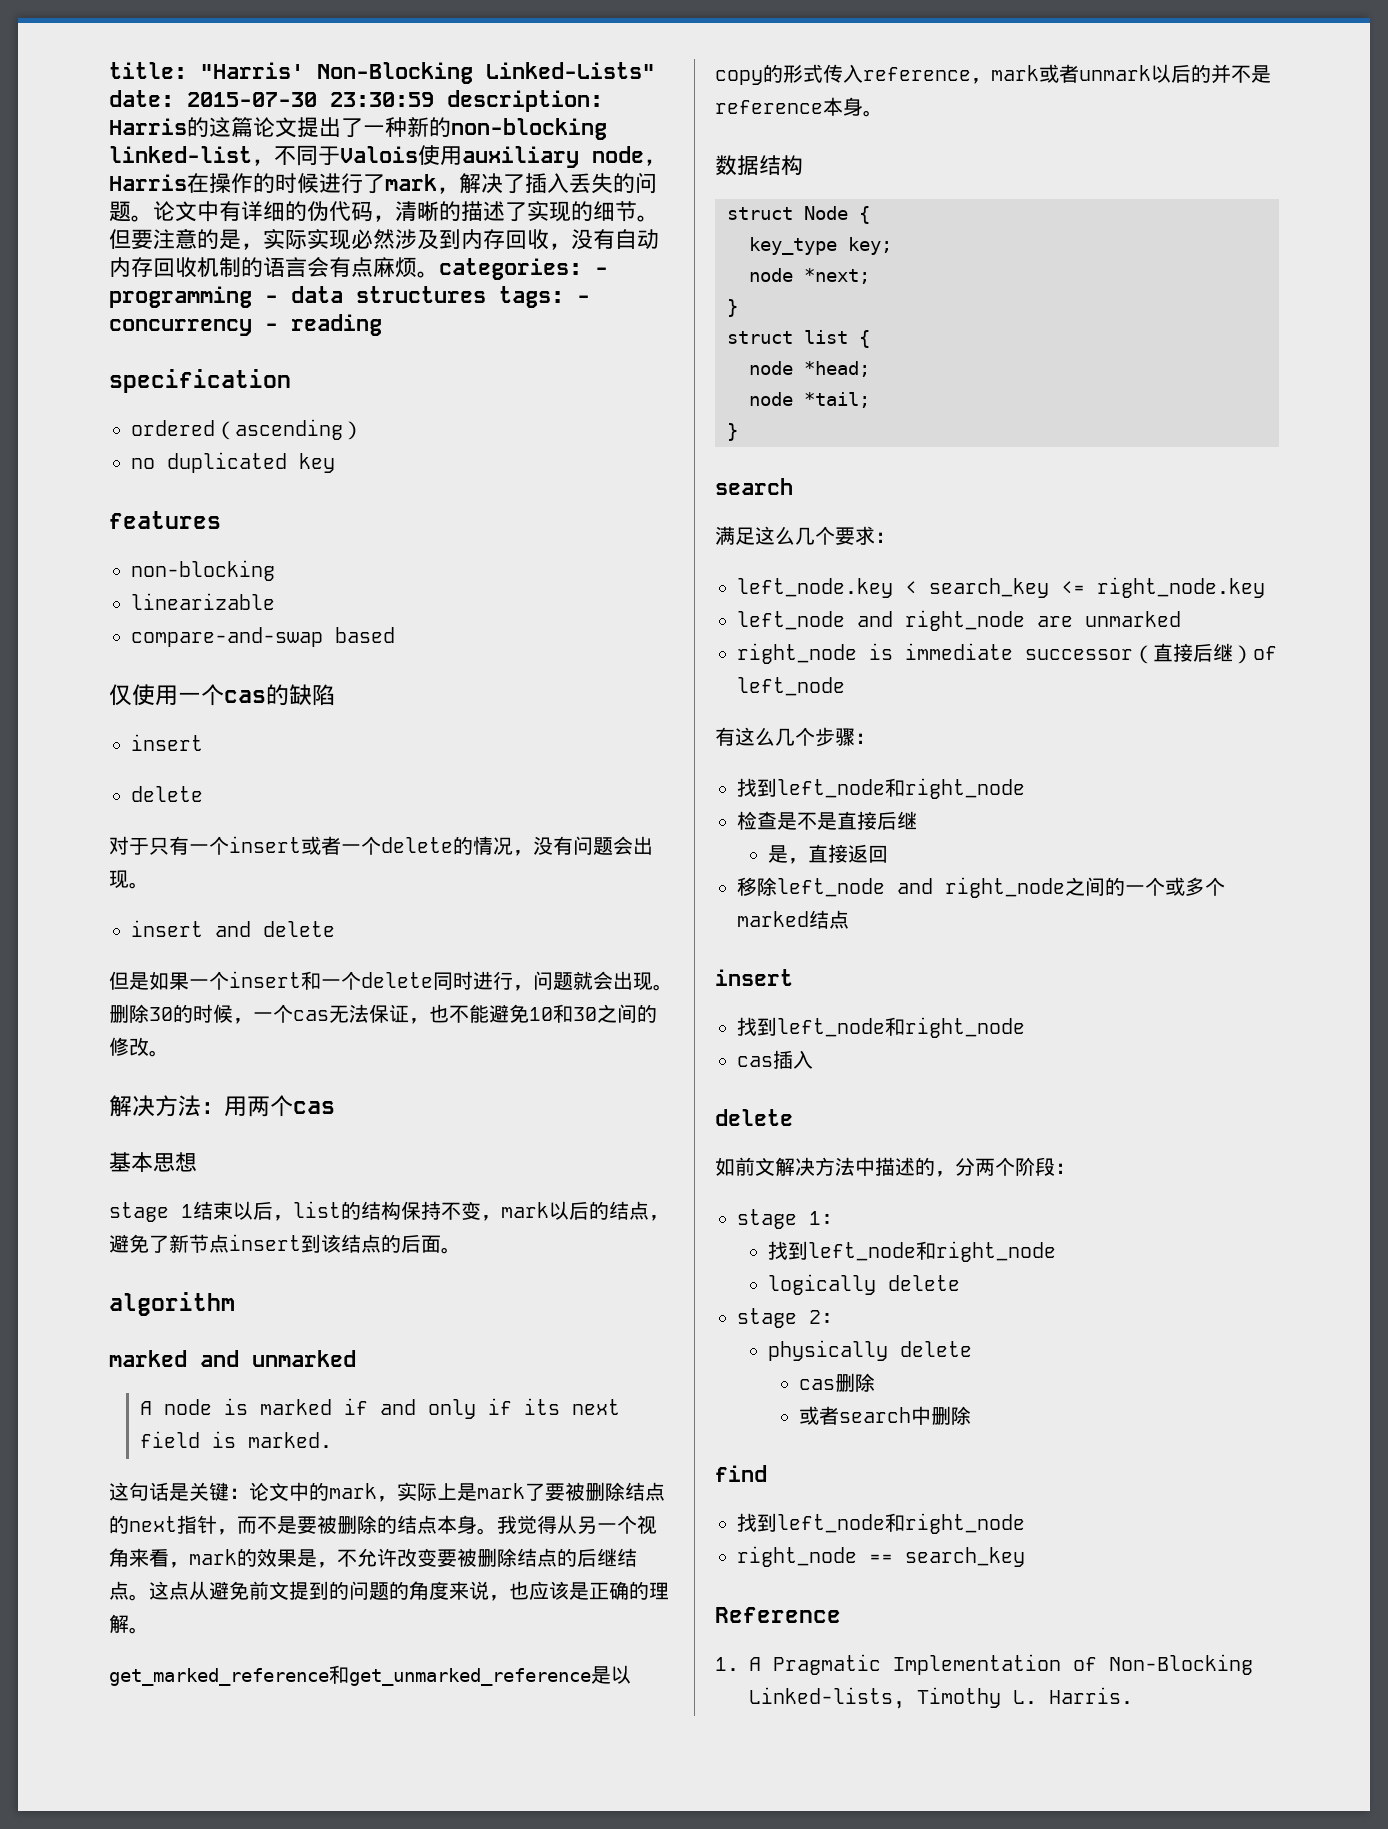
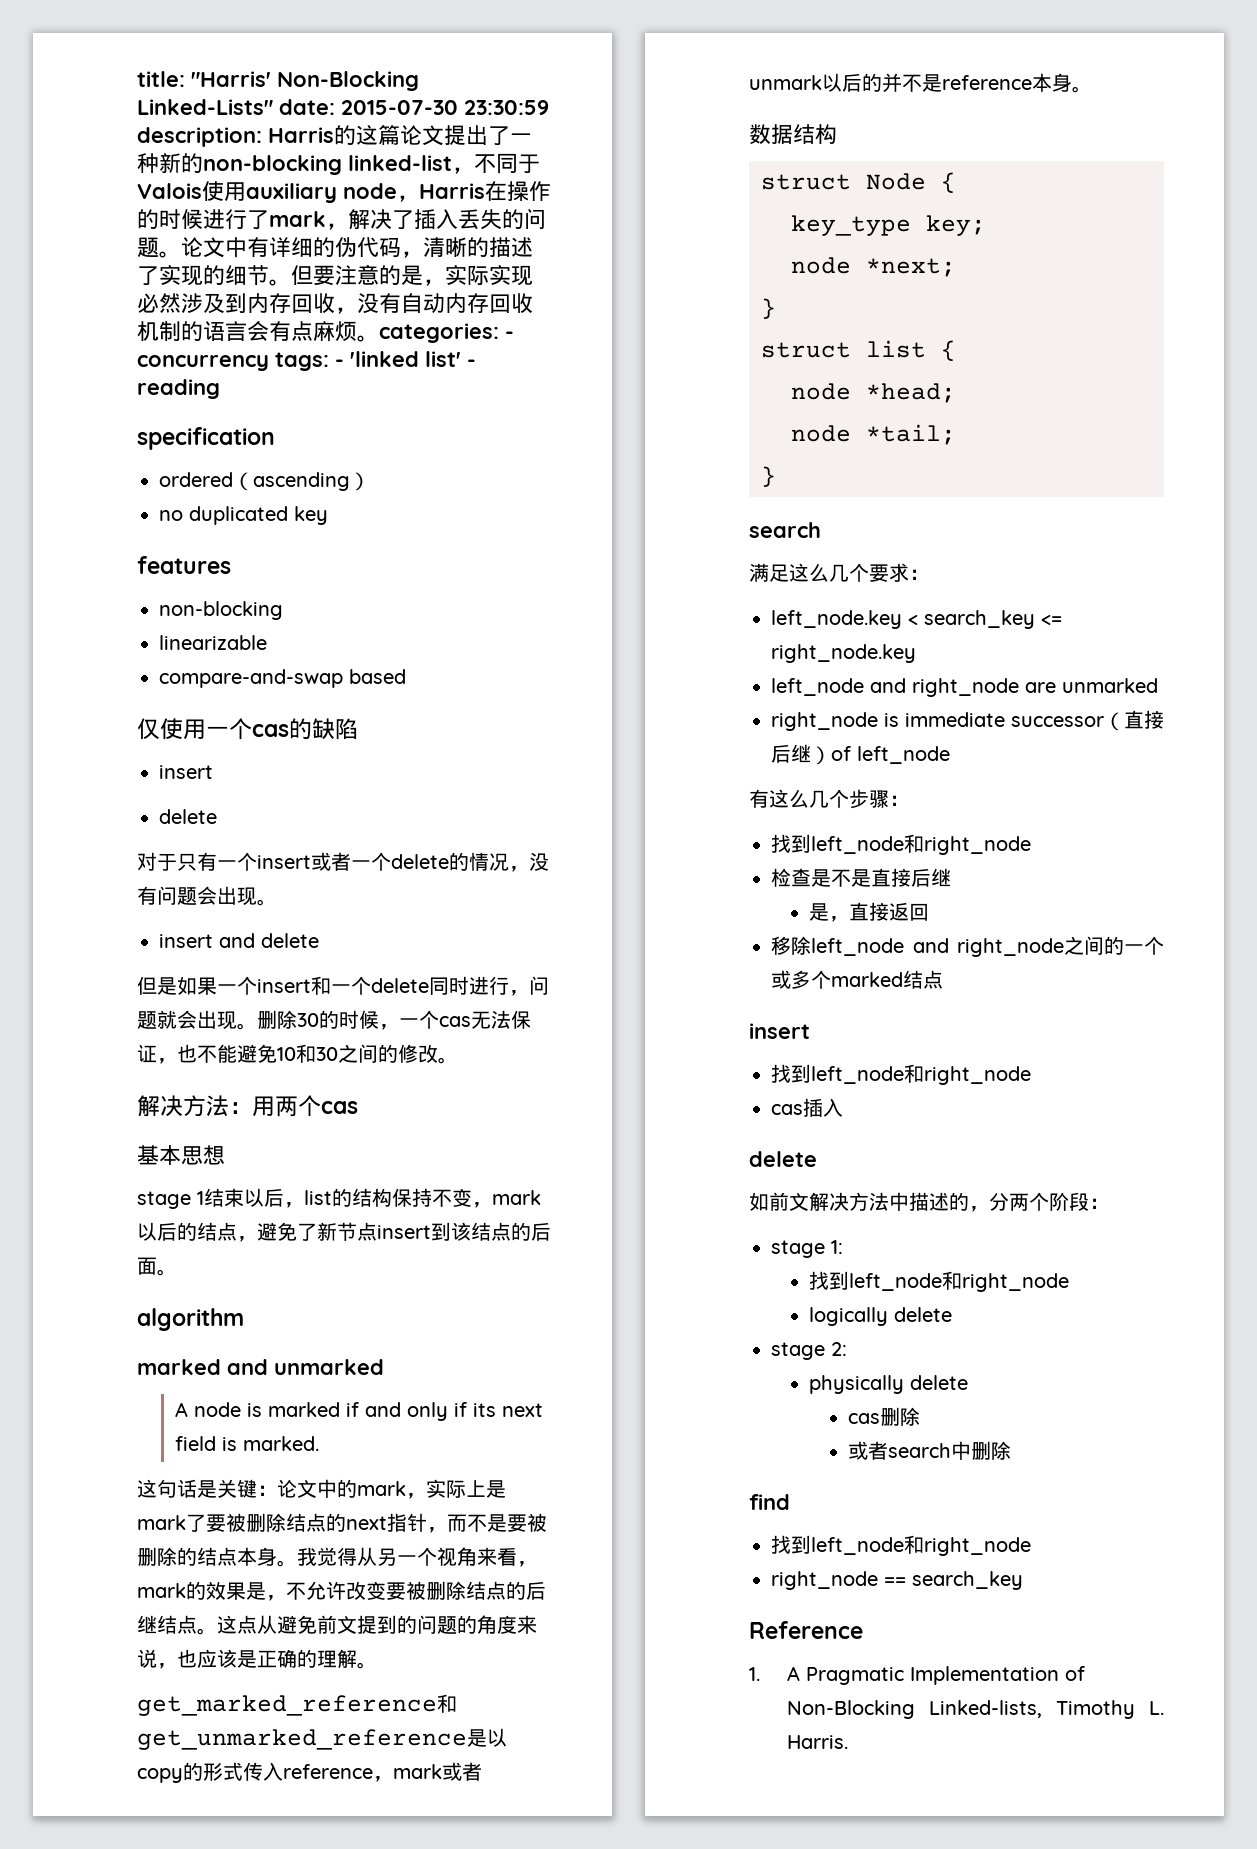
[109,286,590,308] [109,319,252,336] programming - data structures tags: - concurrency -> [137,351,461,371] concurrency tags: - 'linked list'

